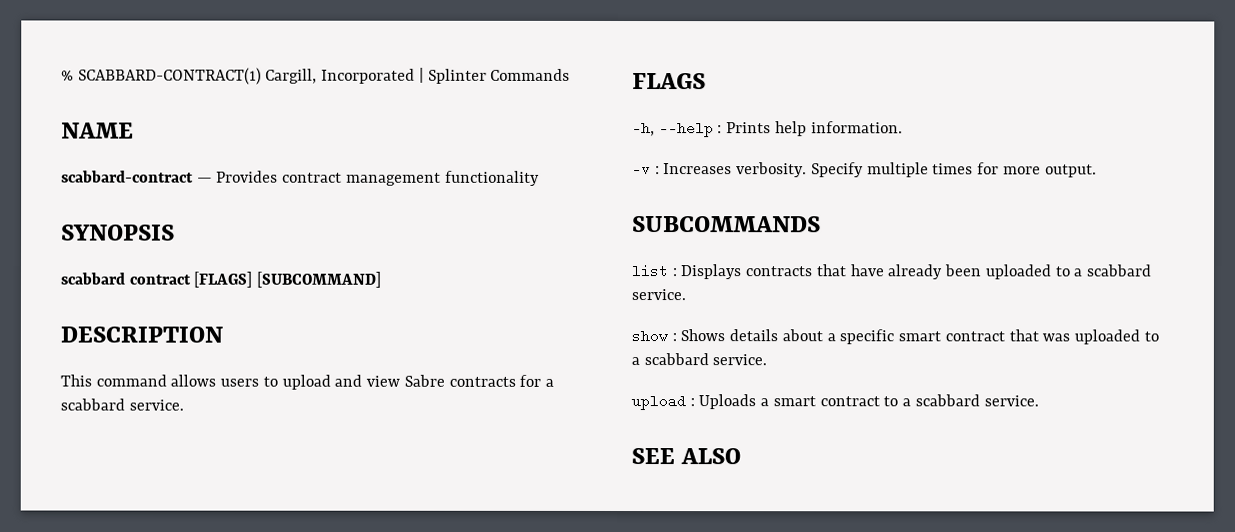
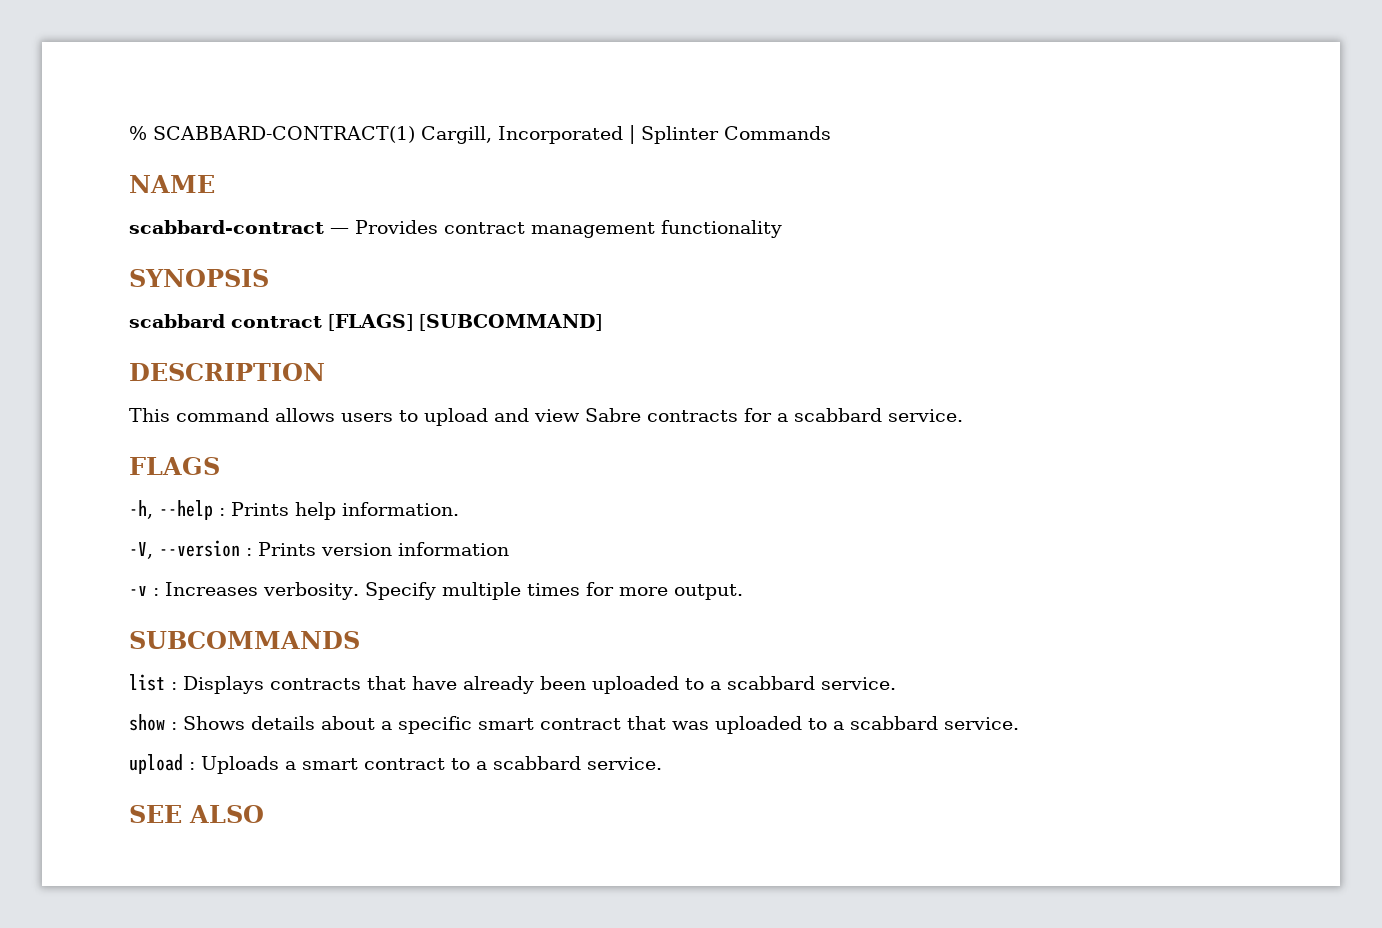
(903, 127) none -> [129,540,509,559] // -V, --version : Prints version information

